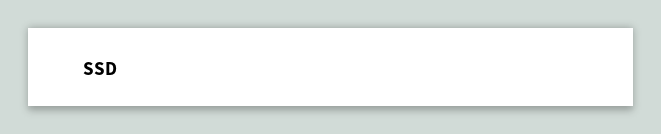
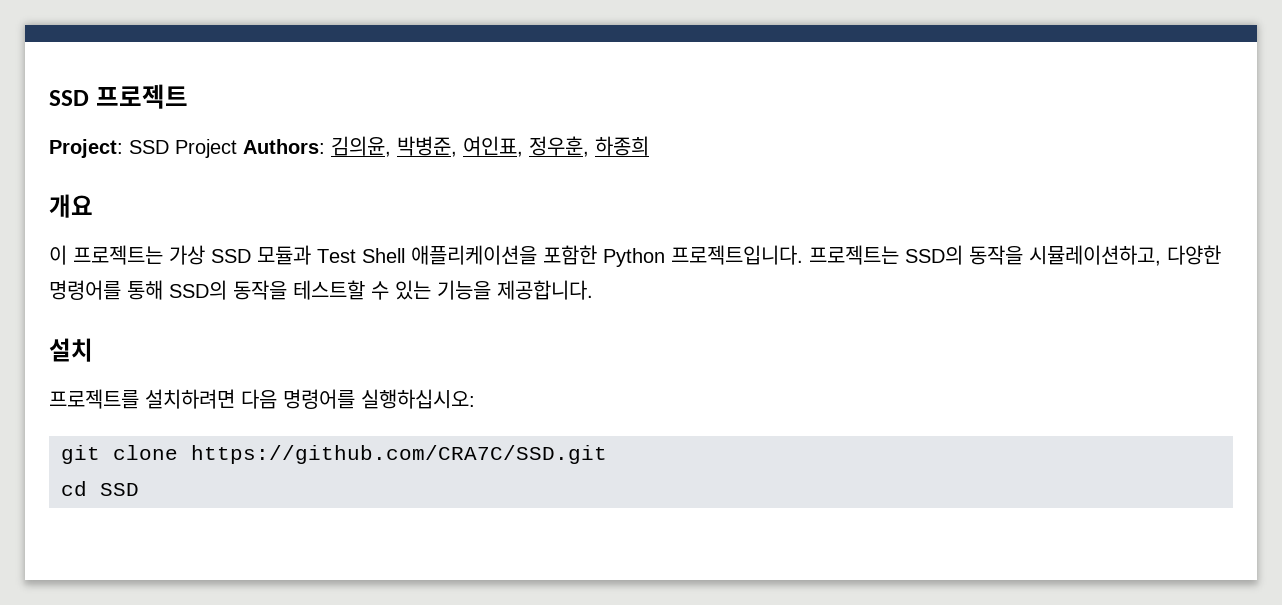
[83,62,117,75] SSD -> [49,84,188,109] [49,136,649,158] [49,194,93,218] [49,245,1221,267] [49,280,593,300] [49,338,93,362] [49,389,475,409] [61,445,607,464] [61,481,139,496] SSD 프로젝트 // Project: SSD Project Authors: 김의윤, 박병준, 여인표, 정우훈, 하종희 // 개요 // 이 프로젝트는 가상 SSD 모듈과 Test Shell 애플리케이션을 포함한 Python 프로젝트입니다. 프로젝트는 SSD의 동작을 시뮬레이션하고, 다양한 명령어를 통해 SSD의 동작을 테스트할 수 있는 기능을 제공합니다. // 설치 // 프로젝트를 설치하려면 다음 명령어를 실행하십시오: // git clone https://github.com/CRA7C/SSD.git // cd SSD

